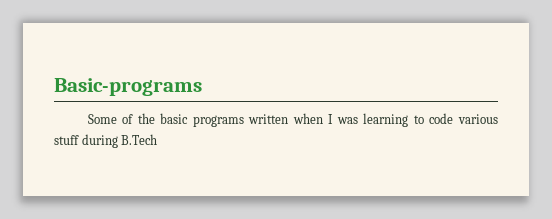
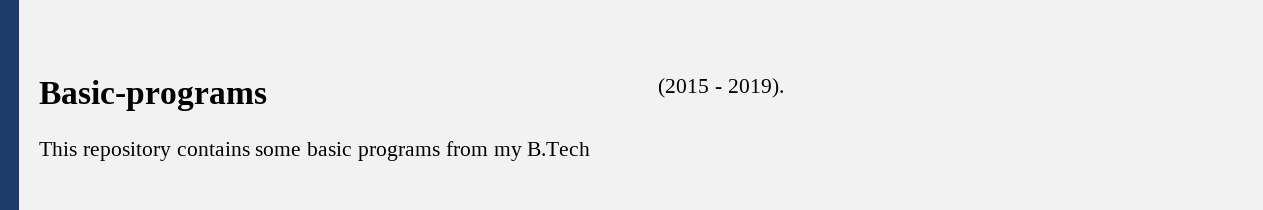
[87,113,498,127] [54,134,158,148] Some of the basic programs written when I was learning to code various stuff during B.Tech -> [39,141,591,161] [658,78,784,98] This repository contains some basic programs from my B.Tech (2015 - 2019).

